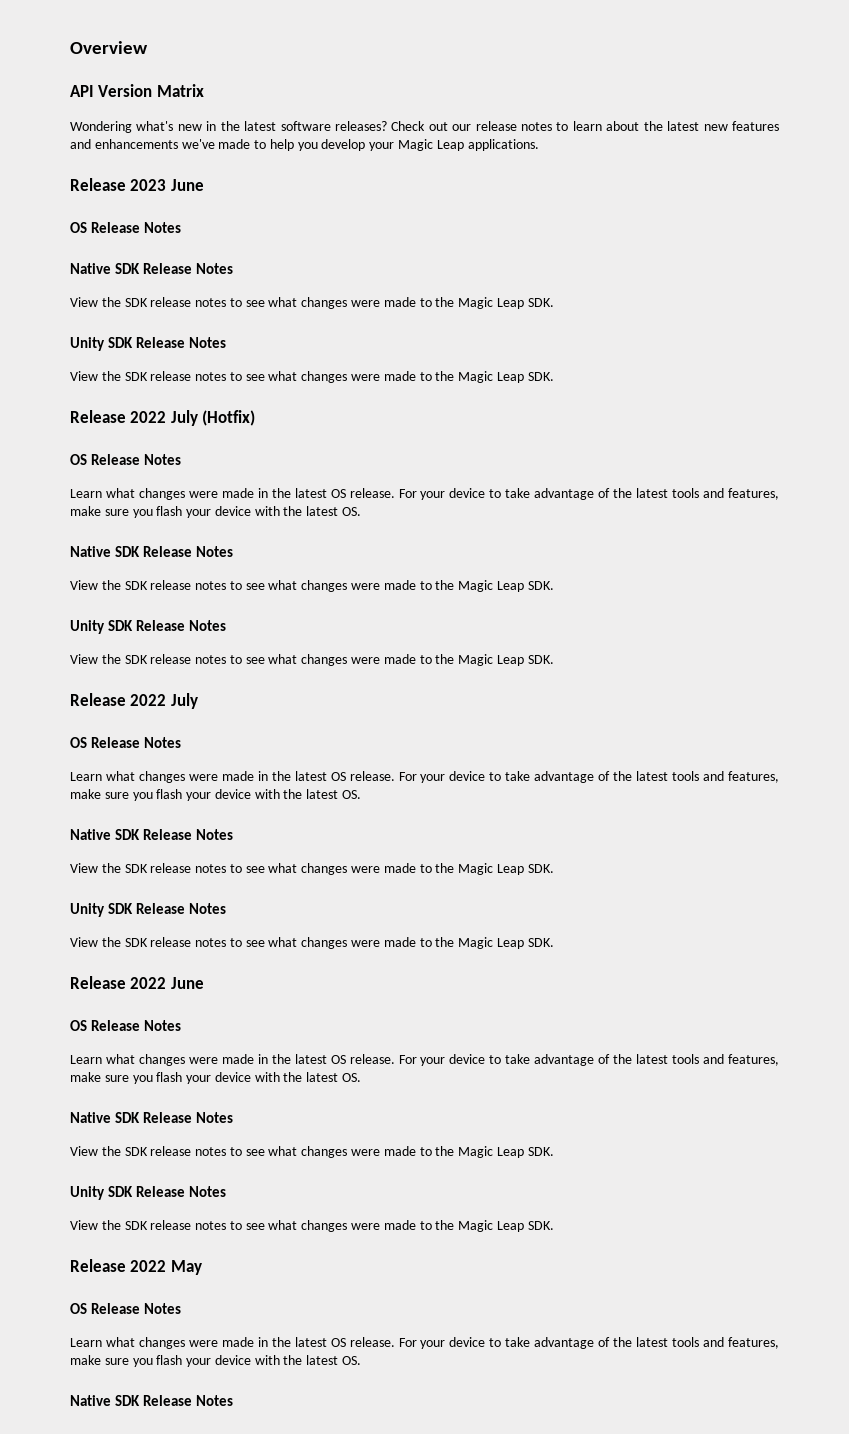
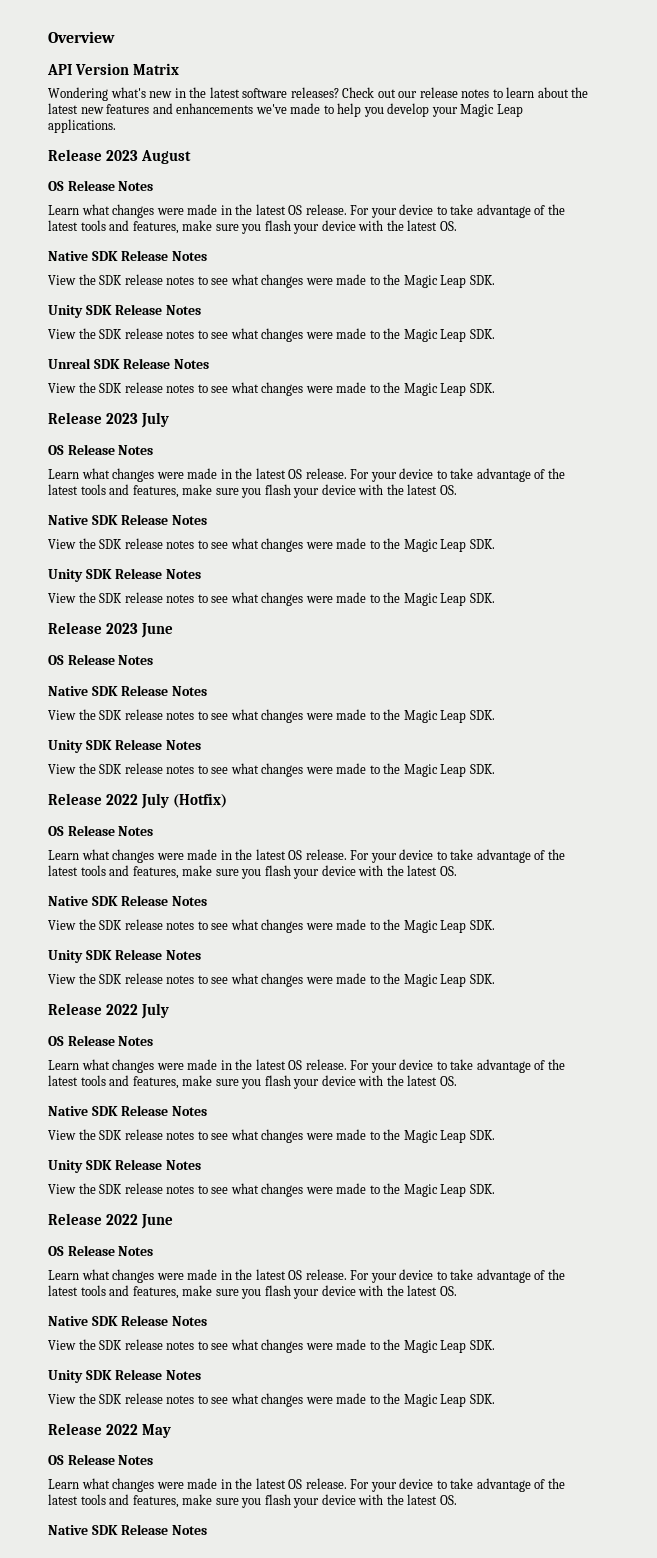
(539, 145) none -> [48,149,191,164] [48,180,154,191] [48,204,565,218] [48,220,457,234] [48,250,207,261] [48,274,495,288] [48,304,201,318] [48,328,495,342] [48,358,209,369] [48,382,495,396] [48,412,169,428] [48,444,154,455] [48,468,565,482] [48,484,457,498] [48,514,207,525] [48,538,495,552] [48,568,201,582] [48,592,495,606] // Release 2023 August // OS Release Notes // Learn what changes were made in the latest OS release. For your device to take advantage of the latest tools and features, make sure you flash your device with the latest OS. // Native SDK Release Notes // View the SDK release notes to see what changes were made to the Magic Leap SDK. // Unity SDK Release Notes // View the SDK release notes to see what changes were made to the Magic Leap SDK. // Unreal SDK Release Notes // View the SDK release notes to see what changes were made to the Magic Leap SDK. // Release 2023 July // OS Release Notes // Learn what changes were made in the latest OS release. For your device to take advantage of the latest tools and features, make sure you flash your device with the latest OS. // Native SDK Release Notes // View the SDK release notes to see what changes were made to the Magic Leap SDK. // Unity SDK Release Notes // View the SDK release notes to see what changes were made to the Magic Leap SDK.

